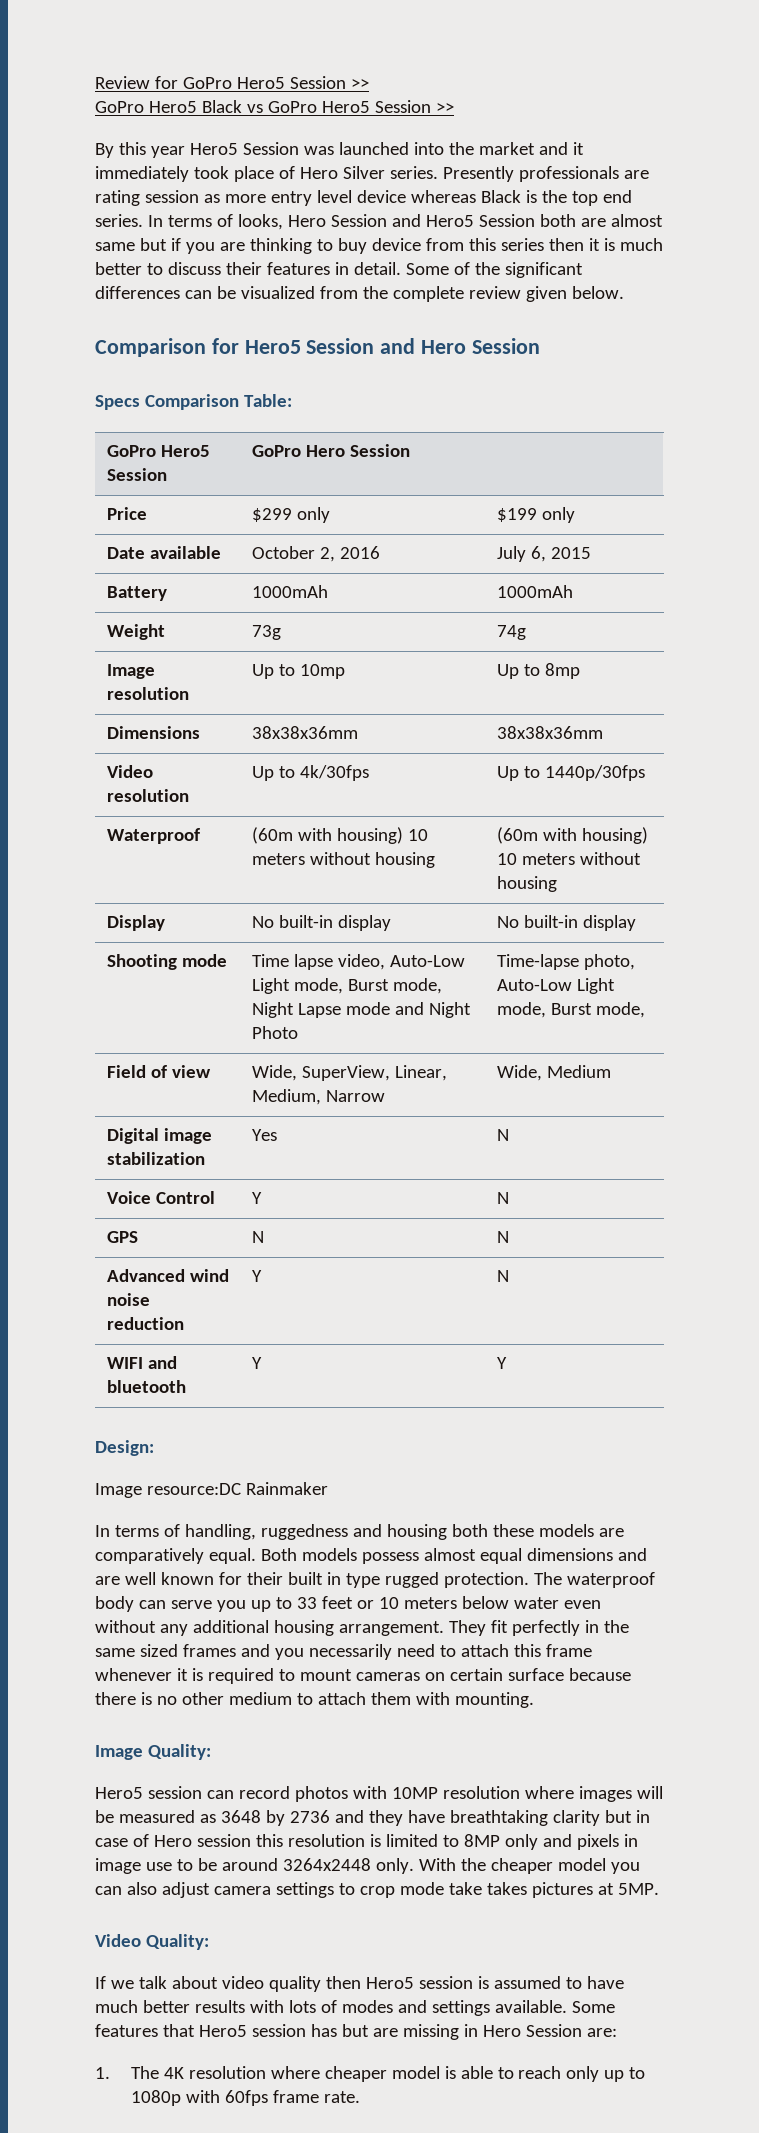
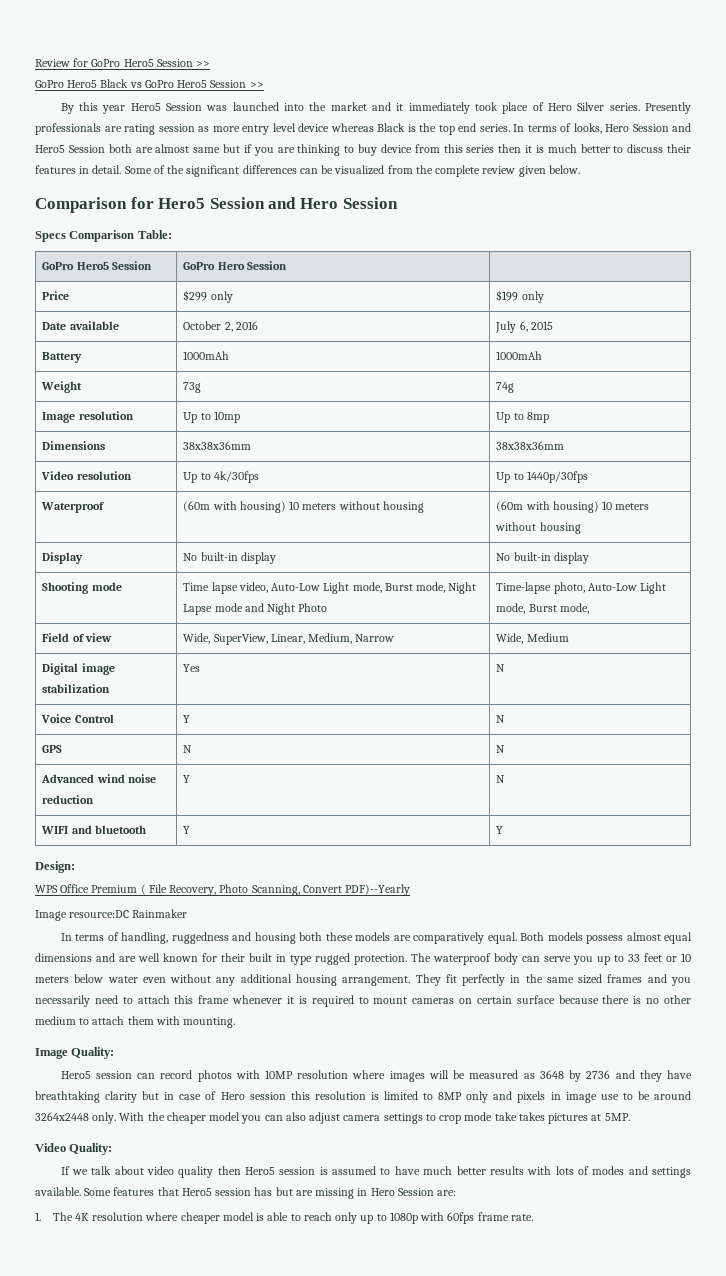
(154, 1448) none -> [35,884,411,896] // WPS Office Premium ( File Recovery, Photo Scanning, Convert PDF)--Yearly

